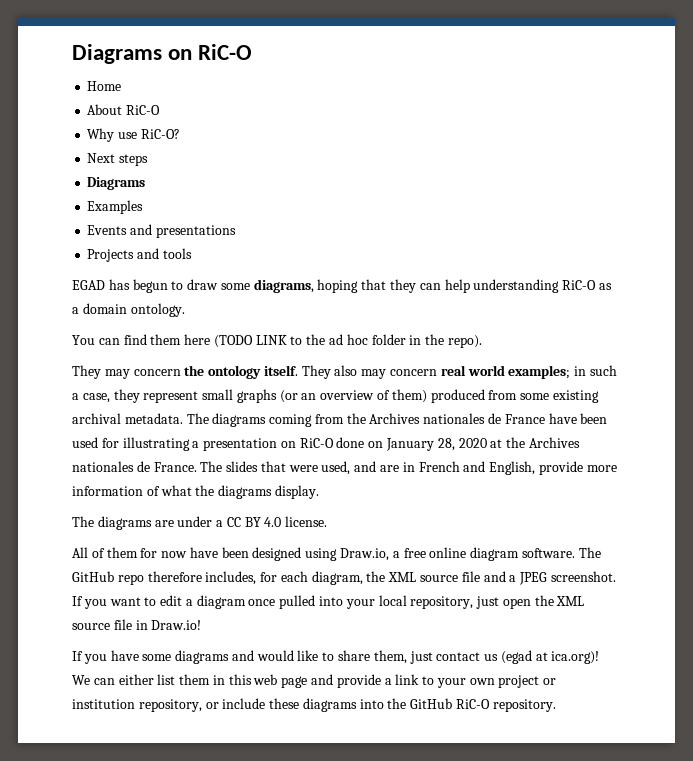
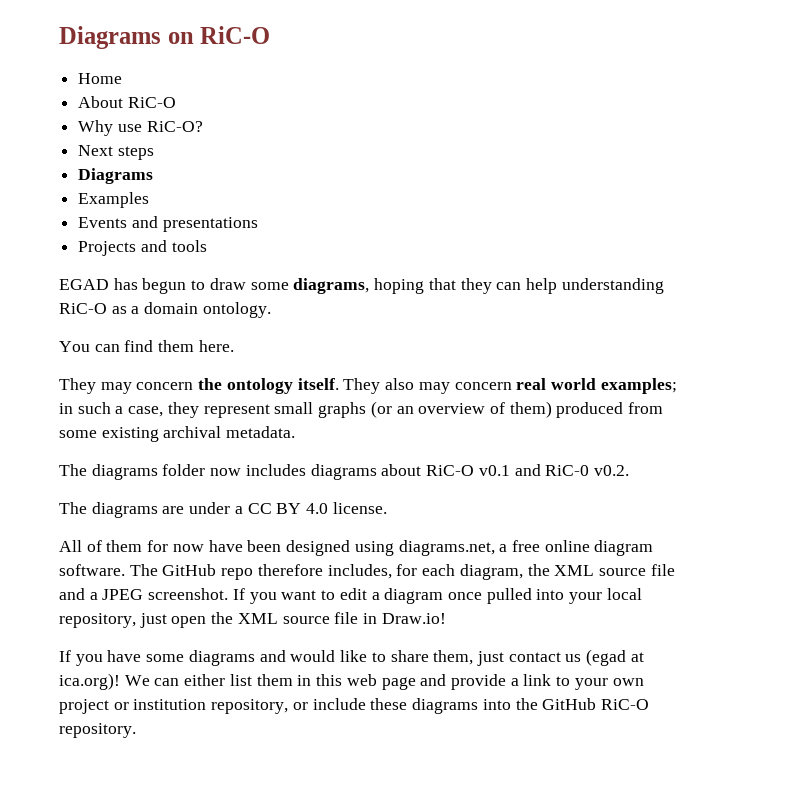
[184,334,482,348] here (TODO LINK to the ad hoc folder in the repo). -> [198,340,234,352] here.
[186,413,608,427] [72,437,580,451] [72,461,617,475] [72,485,319,499] The diagrams coming from the Archives nationales de France have been used for illustrating a presentation on RiC-O done on January 28, 2020 at the Archives nationales de France. The slides that were used, and are in French and English, provide more information of what the diagrams display. -> [59,464,629,480] // The diagrams folder now includes diagrams about RiC-O v0.1 and RiC-0 v0.2.
[340,548,390,561] Draw.io, -> [398,540,495,556] diagrams.net,

